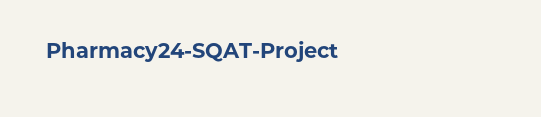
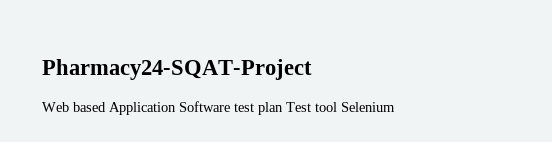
(338, 51) none -> [42,101,395,115] // Web based Application Software test plan Test tool Selenium

